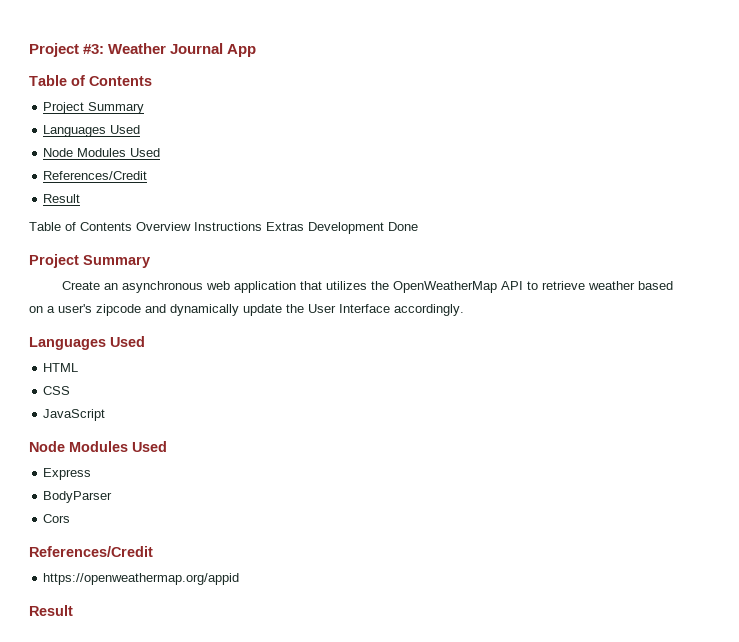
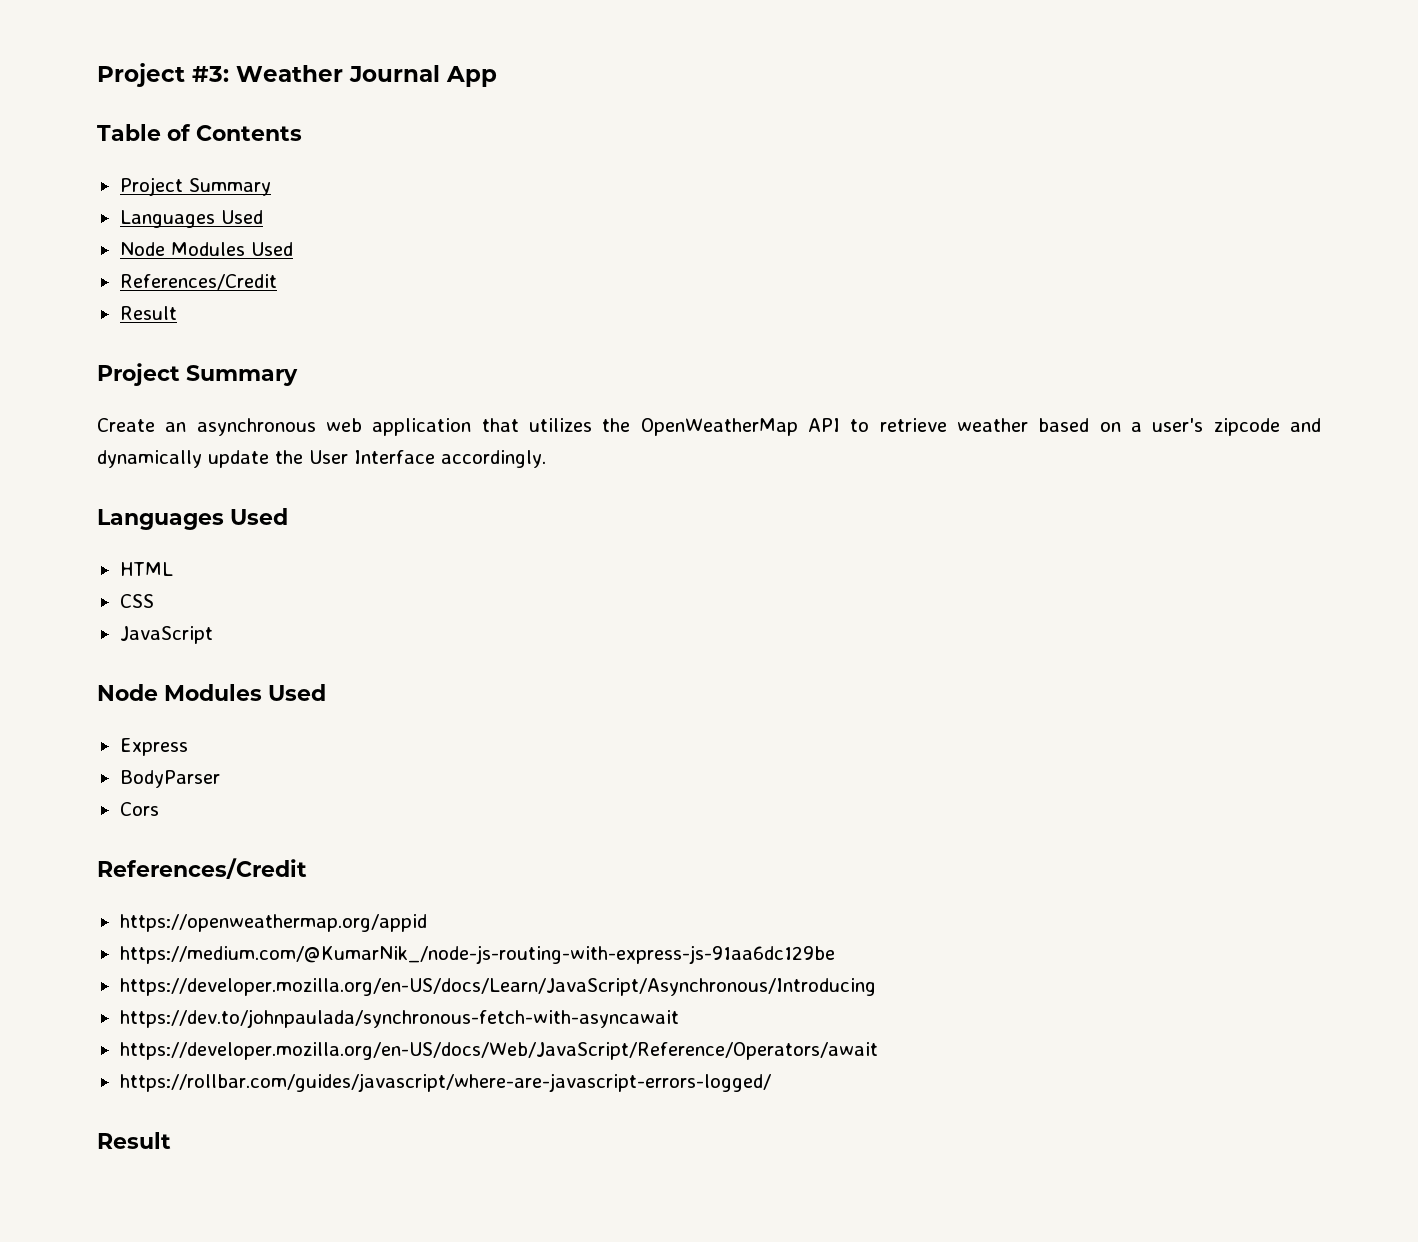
[29,222,418,234] // Table of Contents Overview Instructions Extras Development Done -> (177, 313) none
(240, 579) none -> [119,945,835,964] [119,978,876,996] [119,1009,679,1028] [119,1042,878,1060] [119,1073,771,1092] // https://medium.com/@KumarNik_/node-js-routing-with-express-js-91aa6dc129be // https://developer.mozilla.org/en-US/docs/Learn/JavaScript/Asynchronous/Introducing // https://dev.to/johnpaulada/synchronous-fetch-with-asyncawait // https://developer.mozilla.org/en-US/docs/Web/JavaScript/Reference/Operators/await // https://rollbar.com/guides/javascript/where-are-javascript-errors-logged/

